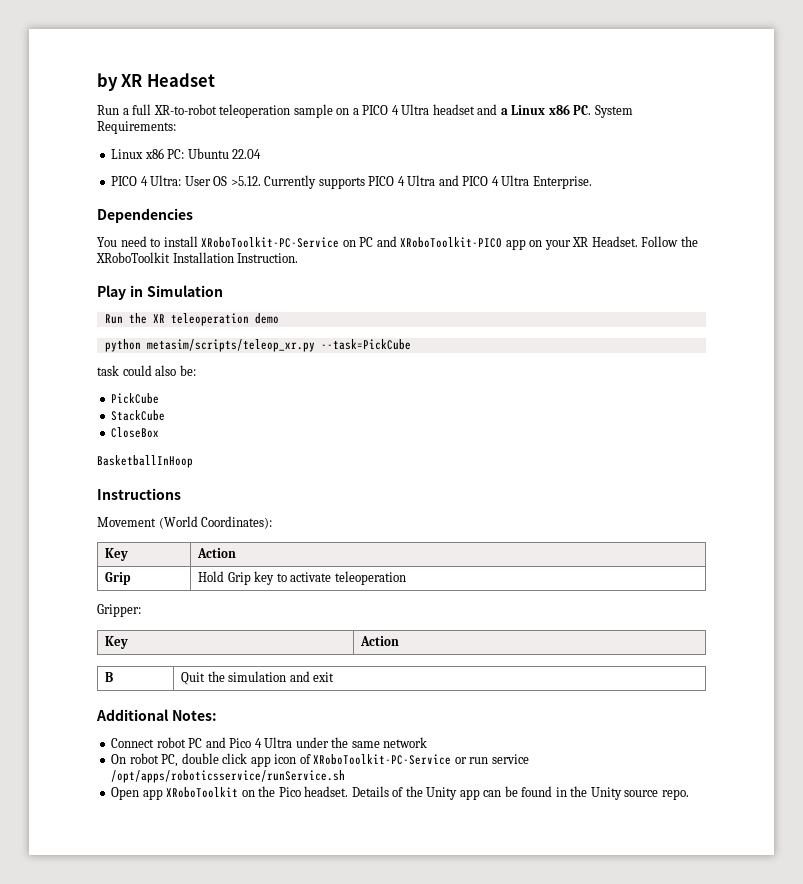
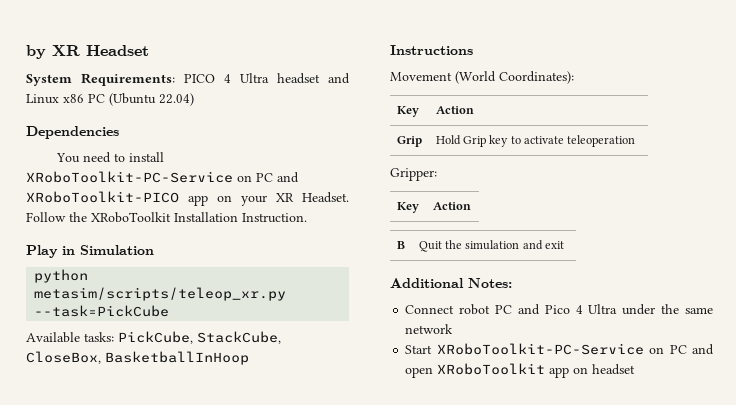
[97,104,359,118] Run a full XR-to-robot teleoperation sample on a -> [26,73,175,86] System Requirements:
[500,104,633,118] [97,121,176,134] [111,148,262,159] [111,175,592,189] a Linux x86 PC. System Requirements: // Linux x86 PC: Ubuntu 22.04 // PICO 4 Ultra: User OS >5.12. Currently supports PICO 4 Ultra and PICO 4 Ultra Enterprise. -> [26,93,194,106] Linux x86 PC (Ubuntu 22.04)
[104,313,279,326] [104,339,411,352] [97,365,196,376] [111,393,160,404] [111,410,166,421] [111,427,160,438] Run the XR teleoperation demo // python metasim/scripts/teleop_xr.py --task=PickCube // task could also be: // PickCube // StackCube // CloseBox // -> [34,269,89,283] [34,287,287,301] [34,305,170,317] [26,331,281,344] [26,351,101,364] python metasim/scripts/teleop_xr.py --task=PickCube // Available tasks: PickCube, StackCube, CloseBox,
[111,753,529,767] [111,770,346,783] [111,786,689,800] On robot PC, double click app icon of XRoboToolkit-PC-Service or run service /opt/apps/roboticsservice/runService.sh // Open app XRoboToolkit on the Pico headset. Details of the Unity app can be found in the Unity source repo. -> [405,343,714,355] [405,363,636,378] Start XRoboToolkit-PC-Service on PC and open XRoboToolkit app on headset

